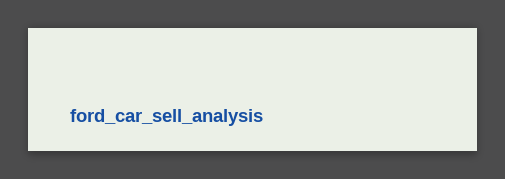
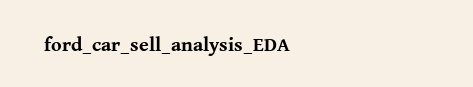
[70,109,263,126] ford_car_sell_analysis -> [44,36,290,56] ford_car_sell_analysis_EDA

